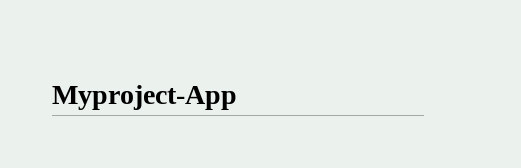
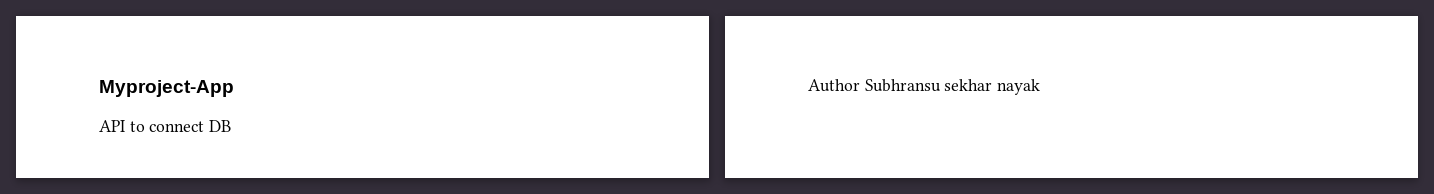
(237, 97) none -> [99,120,232,132] [808,79,1041,95] // API to connect DB // Author Subhransu sekhar nayak

